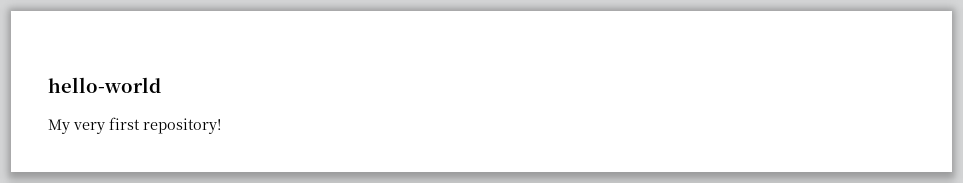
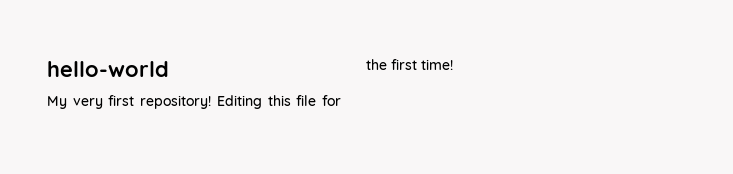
(221, 126) none -> [216,95,342,109] [366,59,453,70] Editing this file for the first time!

